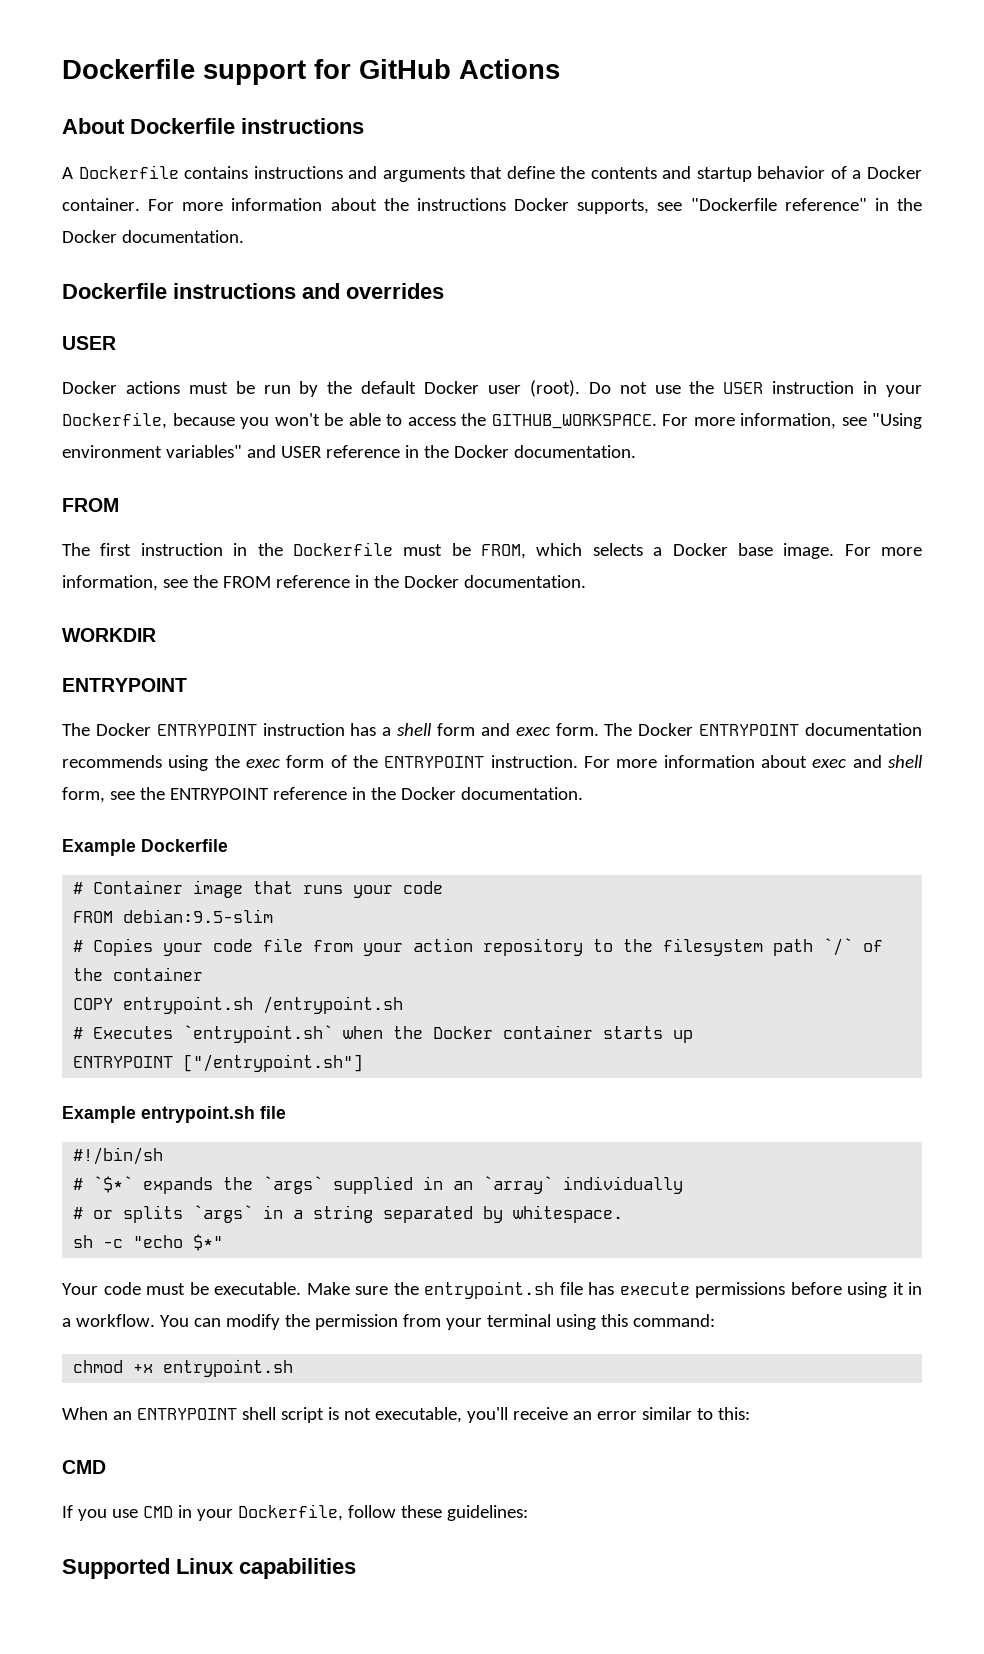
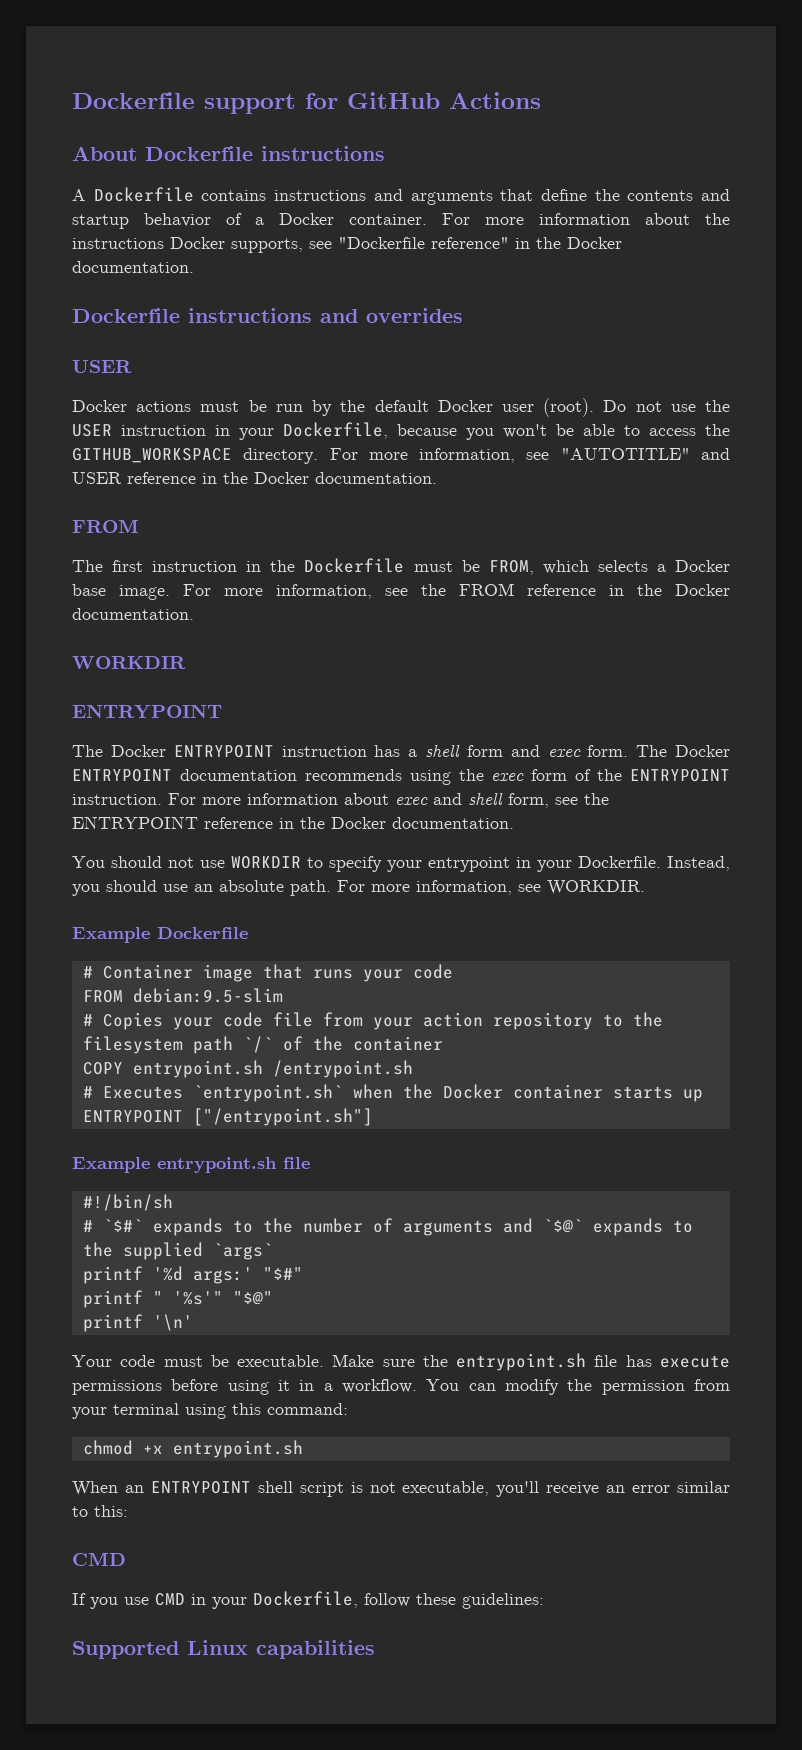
[491,413,922,429] [62,445,242,458] GITHUB_WORKSPACE. For more information, see "Using environment variables" -> [72,448,690,464] GITHUB_WORKSPACE directory. For more information, see "AUTOTITLE"
(583, 793) none -> [72,856,730,872] [72,880,645,896] // You should not use WORKDIR to specify your entrypoint in your Dockerfile. Instead, you should use an absolute path. For more information, see WORKDIR.
[93,1176,684,1194] [73,1205,624,1223] [73,1234,224,1251] `$*` expands the `args` supplied in an `array` individually // # or splits `args` in a string separated by whitespace. // sh -c "echo $*" -> [102,1218,693,1236] [82,1242,273,1260] [82,1266,303,1284] [82,1290,273,1308] [82,1314,193,1332] `$#` expands to the number of arguments and `$@` expands to the supplied `args` // printf '%d args:' "$#" // printf " '%s'" "$@" // printf '\n'

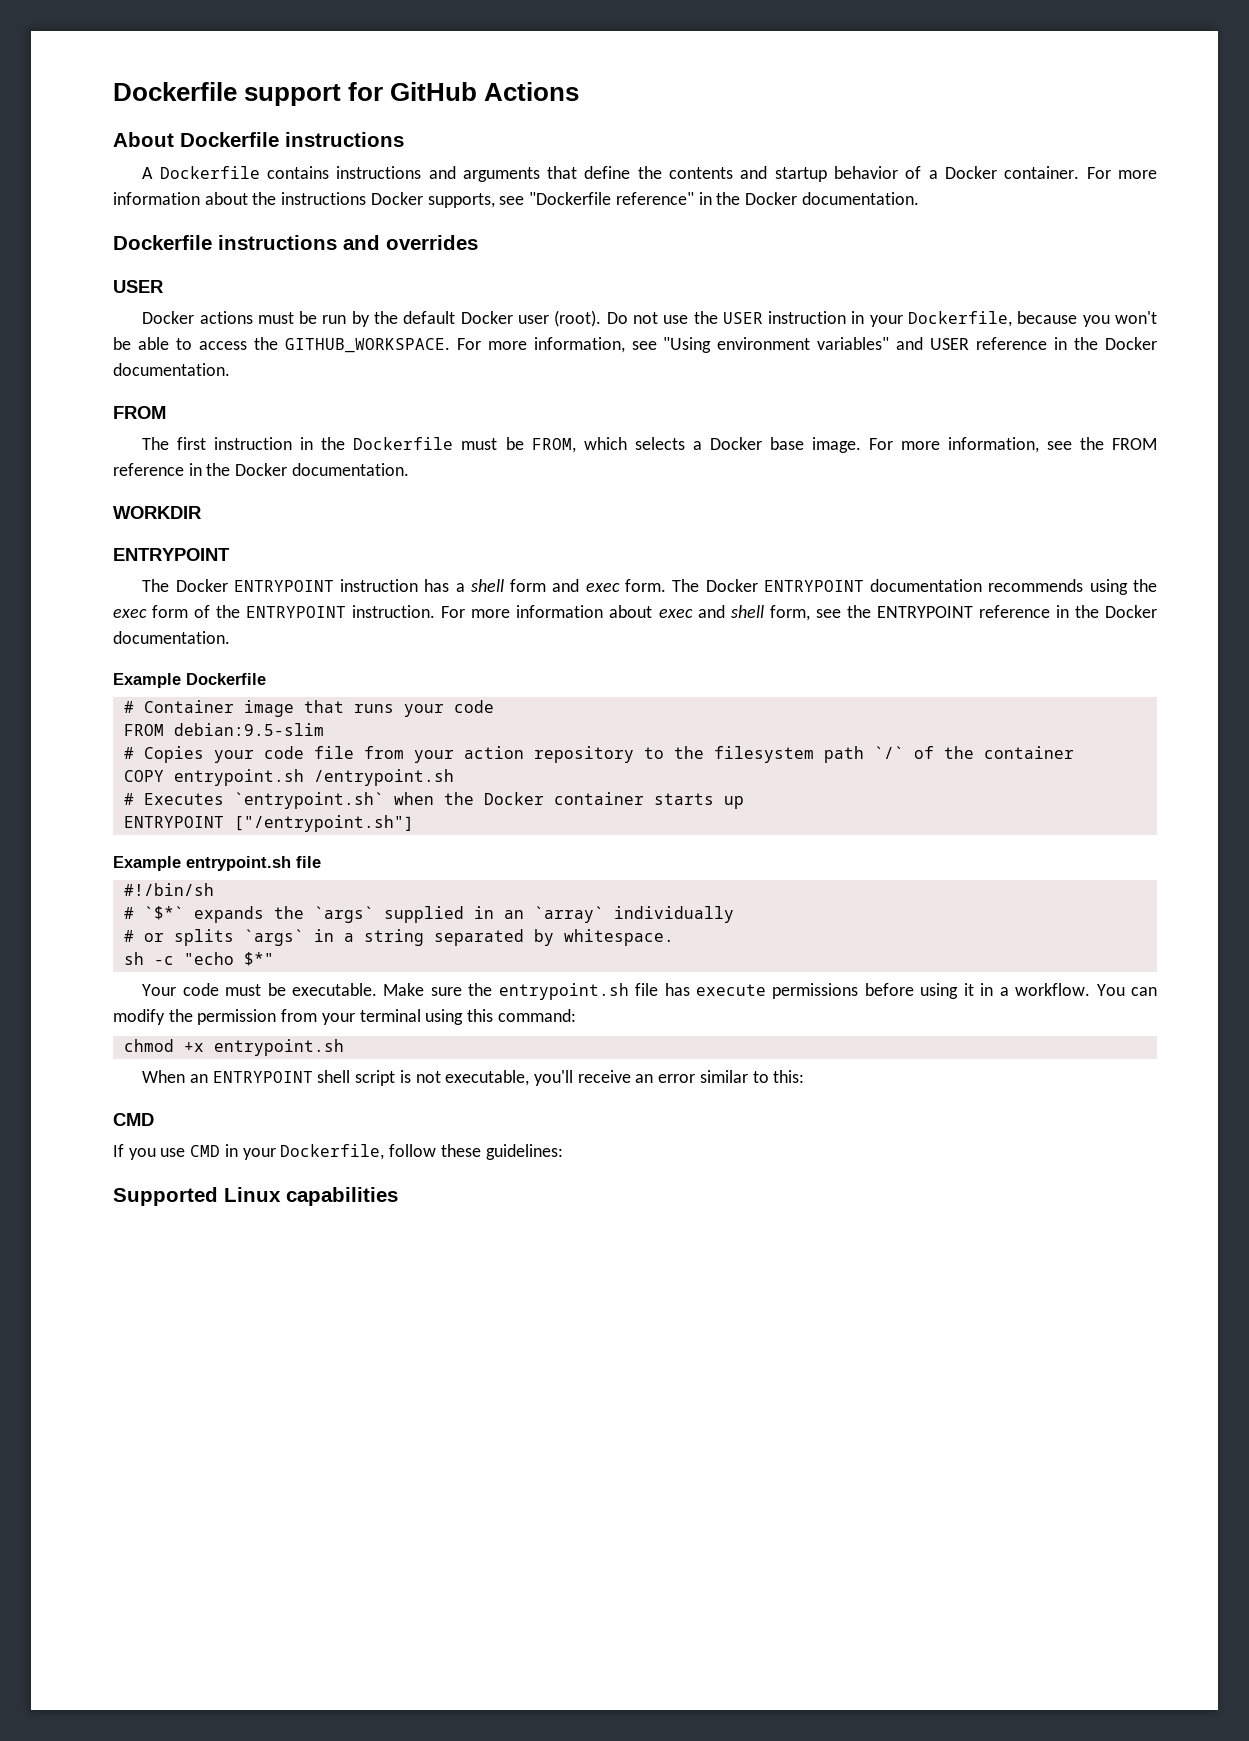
[72,448,690,464] GITHUB_WORKSPACE directory. For more information, see "AUTOTITLE" -> [284,337,890,353] GITHUB_WORKSPACE. For more information, see "Using environment variables"
[72,856,730,872] [72,880,645,896] // You should not use WORKDIR to specify your entrypoint in your Dockerfile. Instead, you should use an absolute path. For more information, see WORKDIR. -> (230, 637) none
[102,1218,693,1236] [82,1242,273,1260] [82,1266,303,1284] [82,1290,273,1308] [82,1314,193,1332] `$#` expands to the number of arguments and `$@` expands to the supplied `args` // printf '%d args:' "$#" // printf " '%s'" "$@" // printf '\n' -> [143,906,734,923] [123,929,674,946] [123,952,274,966] `$*` expands the `args` supplied in an `array` individually // # or splits `args` in a string separated by whitespace. // sh -c "echo $*"

